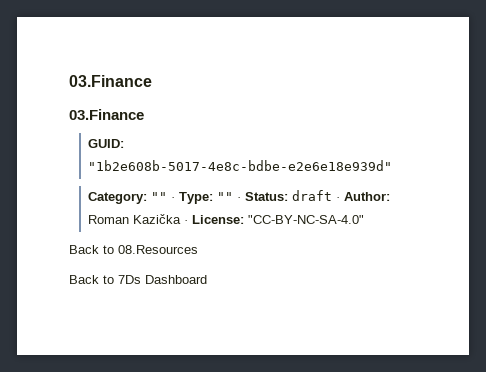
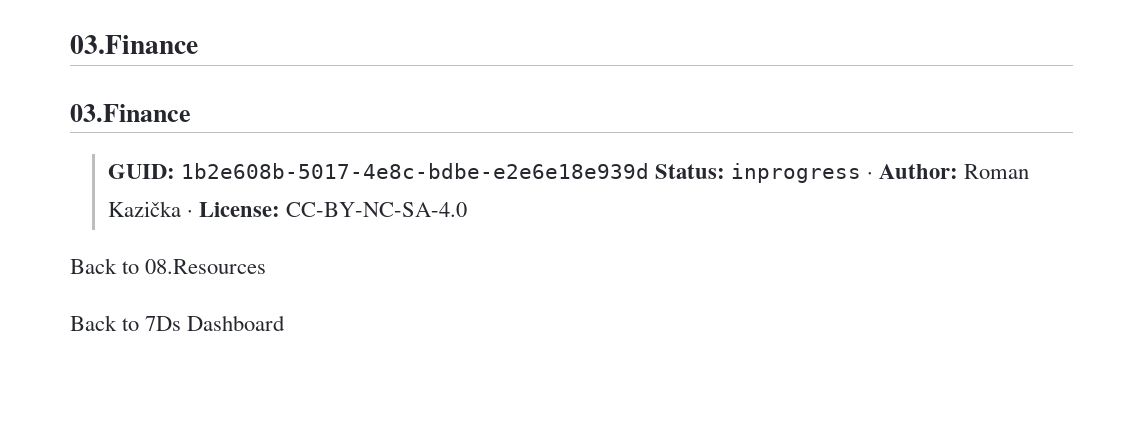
[88,160,393,171] [88,190,333,204] "1b2e608b-5017-4e8c-bdbe-e2e6e18e939d" // Category: "" · Type: "" · Status: draft -> [180,163,861,183] 1b2e608b-5017-4e8c-bdbe-e2e6e18e939d Status: inprogress
[248,215,365,224] "CC-BY-NC-SA-4.0" -> [285,202,467,217] CC-BY-NC-SA-4.0

